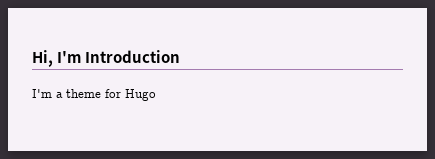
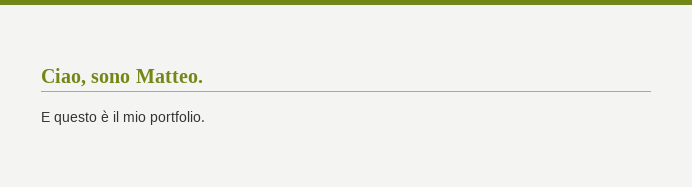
[32,50,181,67] [32,89,156,101] Hi, I'm Introduction // I'm a theme for Hugo -> [41,68,203,87] [41,110,205,125] Ciao, sono Matteo. // E questo è il mio portfolio.

